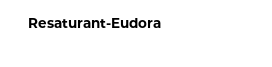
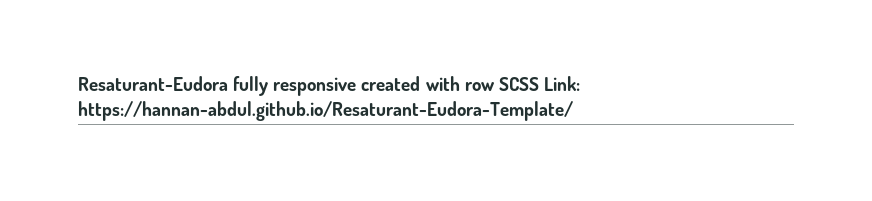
(161, 23) none -> [233,76,580,96] [78,101,573,121] fully responsive created with row SCSS Link: https://hannan-abdul.github.io/Resaturant-Eudora-Template/

